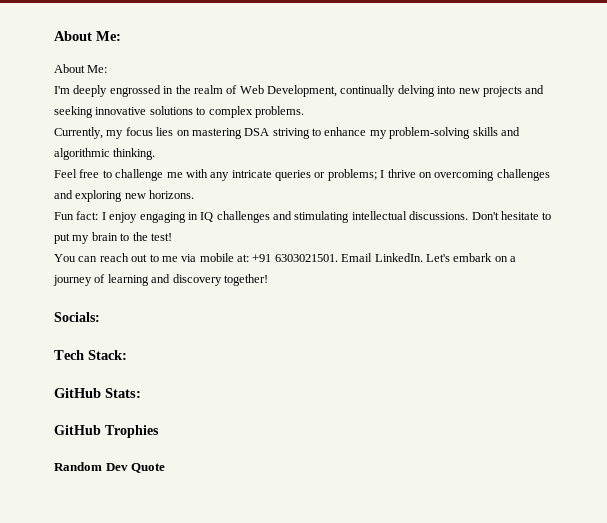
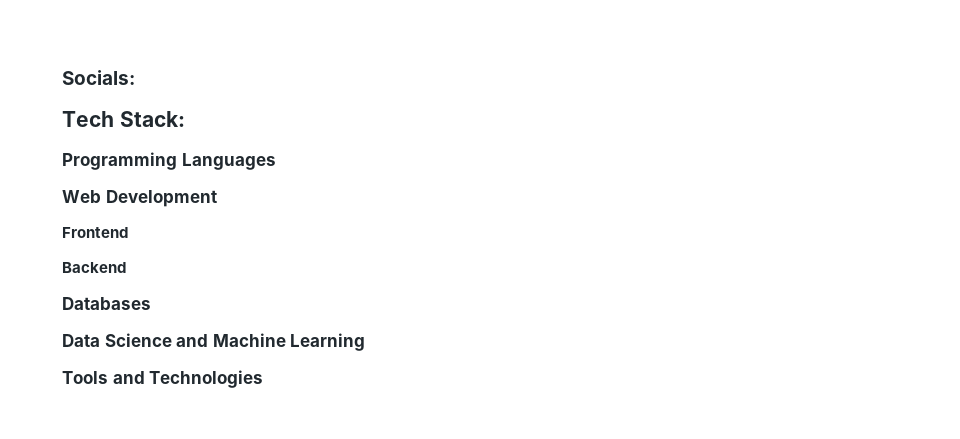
[54,31,121,41] [54,64,108,73] [54,85,545,97] [54,106,304,118] [54,127,520,139] [54,148,156,160] [54,169,550,181] [54,190,195,202] [54,211,552,223] [54,232,172,244] [54,253,516,262] [53,274,268,286] [54,312,100,322] [54,350,127,360] [54,388,141,398] [54,425,159,438] [54,462,166,473] About Me: // About Me: // I'm deeply engrossed in the realm of Web Development, continually delving into new projects and seeking innovative solutions to complex problems. // Currently, my focus lies on mastering DSA striving to enhance my problem-solving skills and algorithmic thinking. // Feel free to challenge me with any intricate queries or problems; I thrive on overcoming challenges and exploring new horizons. // Fun fact: I enjoy engaging in IQ challenges and stimulating intellectual discussions. Don't hesitate to put my brain to the test! // You can reach out to me via mobile at: +91 6303021501. Email LinkedIn. Let's embark on a journey of learning and discovery together! // Socials: // Tech Stack: // GitHub Stats: // GitHub Trophies // Random Dev Quote -> [62,70,135,85] [62,111,185,127] [62,152,276,170] [62,190,217,207] [62,227,128,238] [62,262,126,273] [62,297,151,310] [62,333,366,351] [62,370,264,388] Socials: // Tech Stack: // Programming Languages // Web Development // Frontend // Backend // Databases // Data Science and Machine Learning // Tools and Technologies

